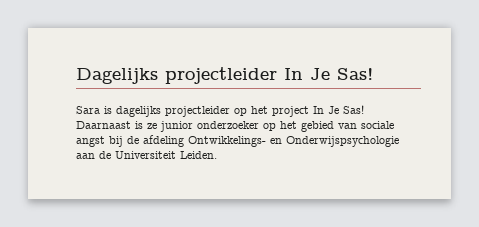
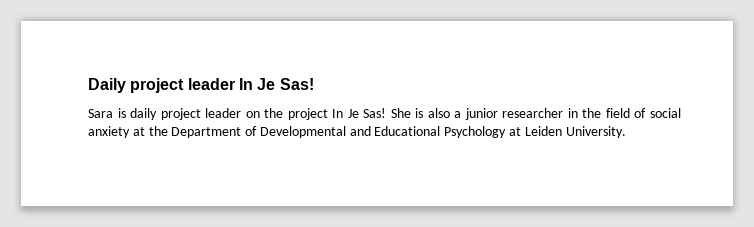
[76,67,277,84] Dagelijks projectleider -> [88,78,235,93] Daily project leader
[116,105,364,117] [76,121,394,132] [76,135,399,147] [76,151,217,159] dagelijks projectleider op het project In Je Sas! Daarnaast is ze junior onderzoeker op het gebied van sociale angst bij de afdeling Ontwikkelings- en Onderwijspsychologie aan de Universiteit Leiden. -> [130,108,681,120] [88,126,626,138] daily project leader on the project In Je Sas! She is also a junior researcher in the field of social anxiety at the Department of Developmental and Educational Psychology at Leiden University.

